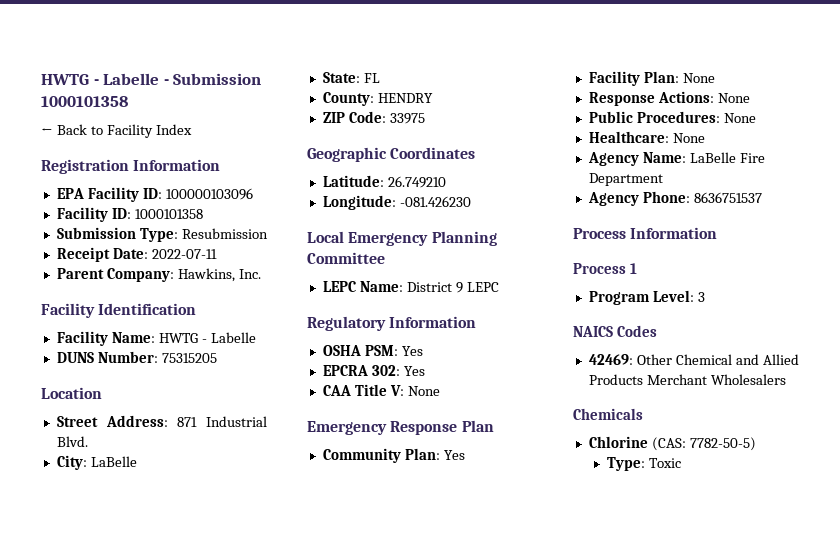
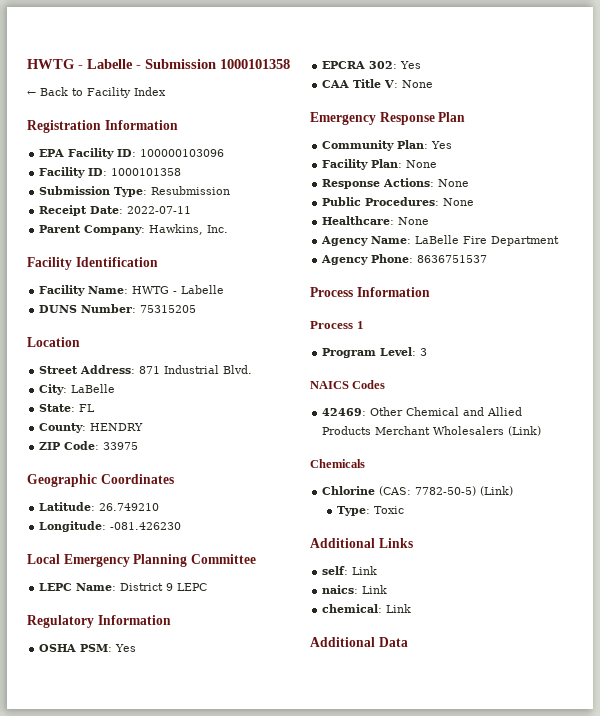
(786, 379) none -> [508,426,542,436] (Link)
(756, 444) none -> [480,486,514,496] (Link)
(682, 463) none -> [310,538,413,548] [322,566,378,575] [322,585,388,594] [322,604,412,613] [310,637,408,647] // Additional Links // self: Link // naics: Link // chemical: Link // Additional Data

